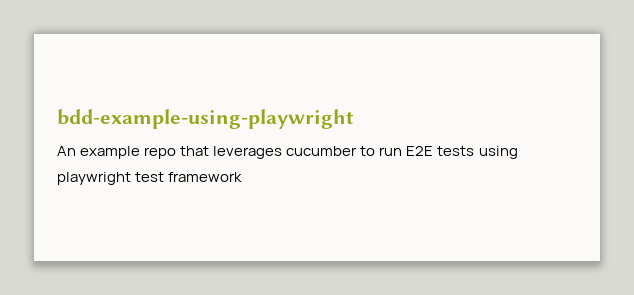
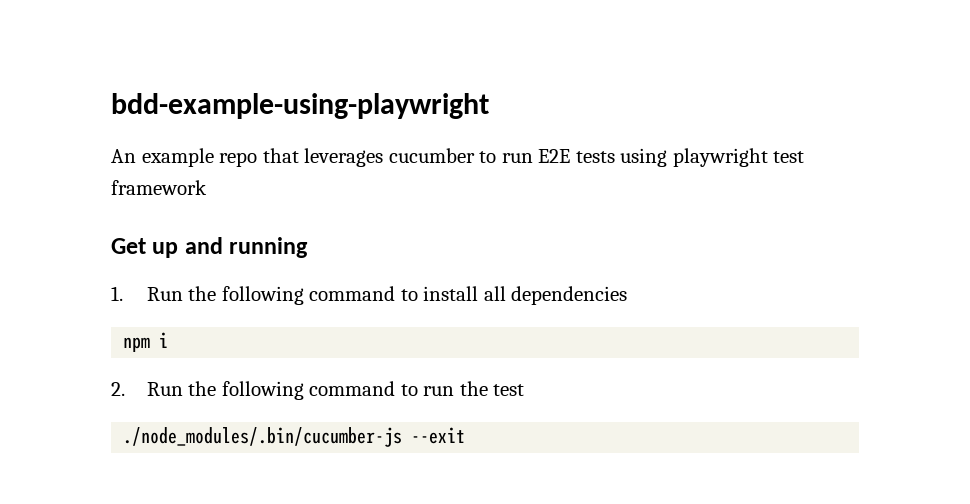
(243, 177) none -> [111,237,309,258] [111,286,628,305] [123,332,169,352] [111,381,525,400] [123,427,466,447] // Get up and running // 1. Run the following command to install all dependencies // npm i // 2. Run the following command to run the test // ./node_modules/.bin/cucumber-js --exit

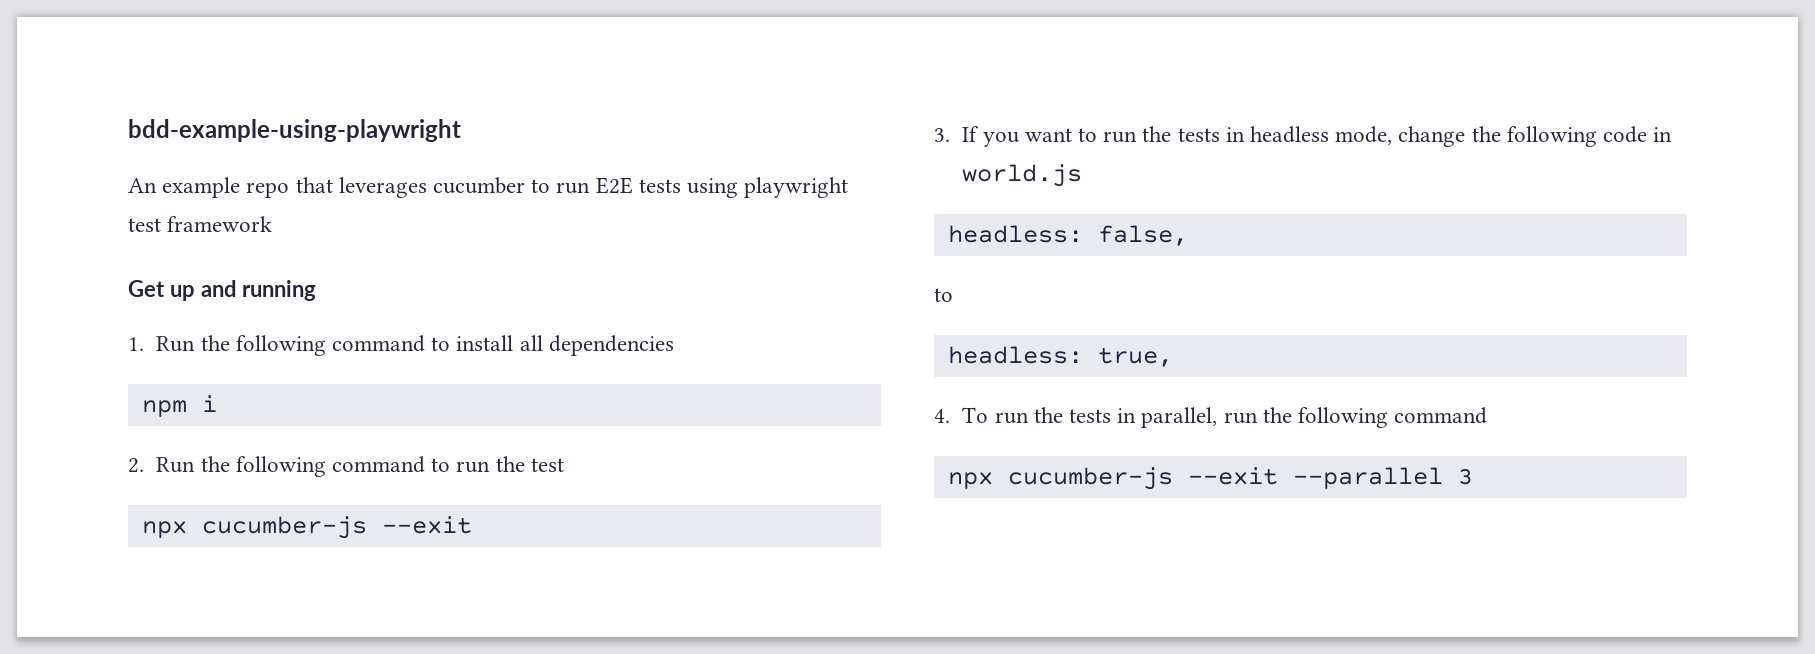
[123,427,466,447] ./node_modules/.bin/cucumber-js --exit -> [141,516,472,539] [934,126,1673,147] [962,164,1083,187] [947,225,1188,246] [934,288,953,302] [947,346,1173,367] [934,407,1488,428] [947,467,1473,490] npx cucumber-js --exit // 3. If you want to run the tests in headless mode, change the following code in world.js // headless: false, // to // headless: true, // 4. To run the tests in parallel, run the following command // npx cucumber-js --exit --parallel 3

